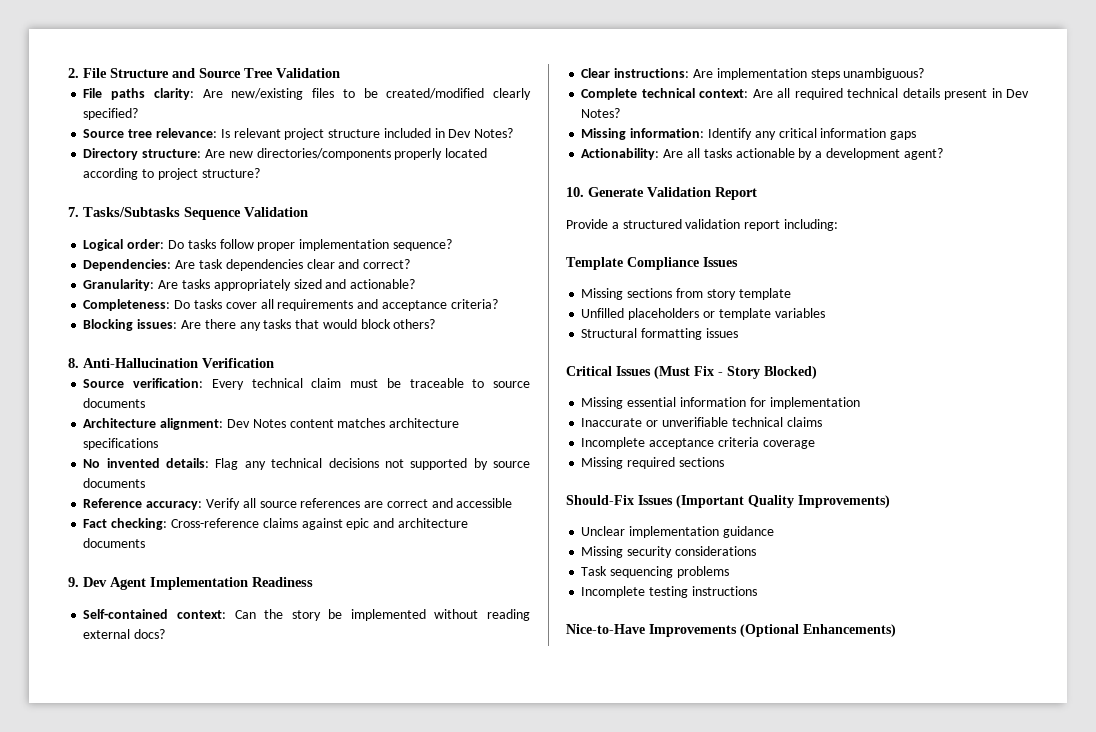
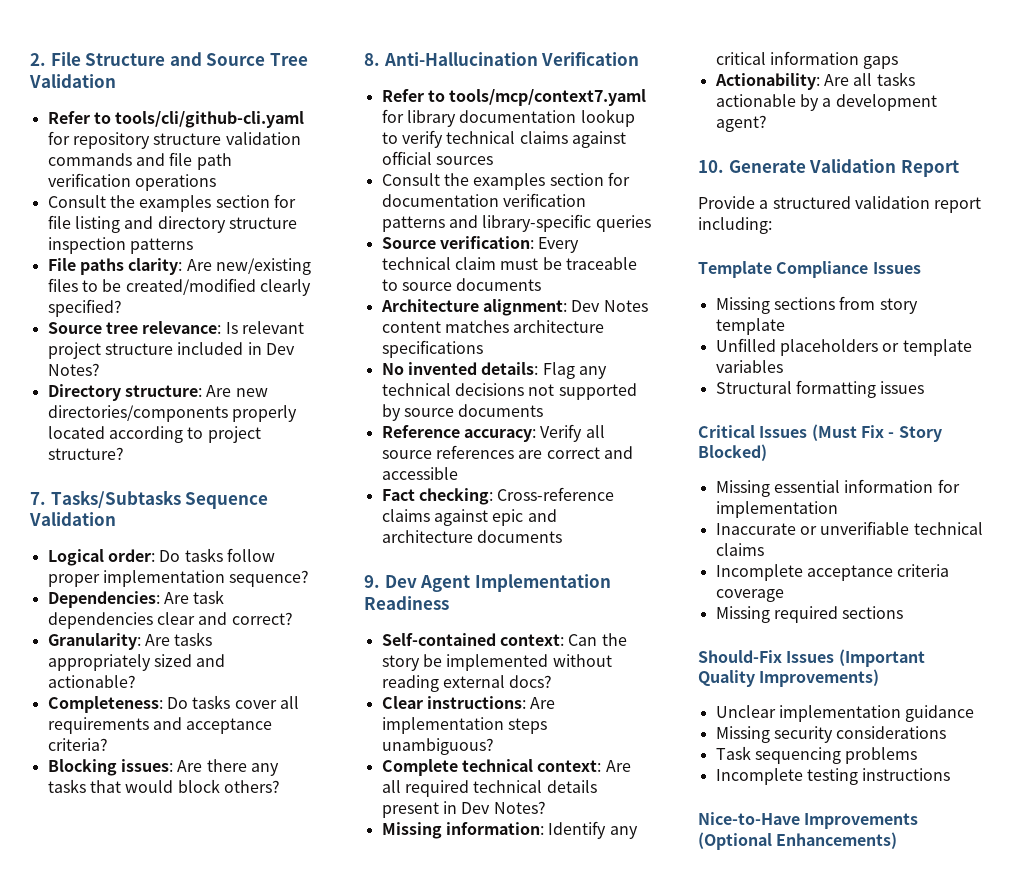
(340, 73) none -> [47,111,305,128] [47,131,301,149] [47,152,232,170] [47,173,216,191] [47,194,296,212] [47,215,297,233] [47,237,193,254] // Refer to tools/cli/github-cli.yaml for repository structure validation commands and file path verification operations // Consult the examples section for file listing and directory structure inspection patterns
(274, 363) none -> [381,89,647,106] [381,109,635,127] [381,130,626,148] [381,151,493,165] [381,172,630,190] [381,193,586,207] [381,214,651,232] // Refer to tools/mcp/context7.yaml for library documentation lookup to verify technical claims against official sources // Consult the examples section for documentation verification patterns and library-specific queries

